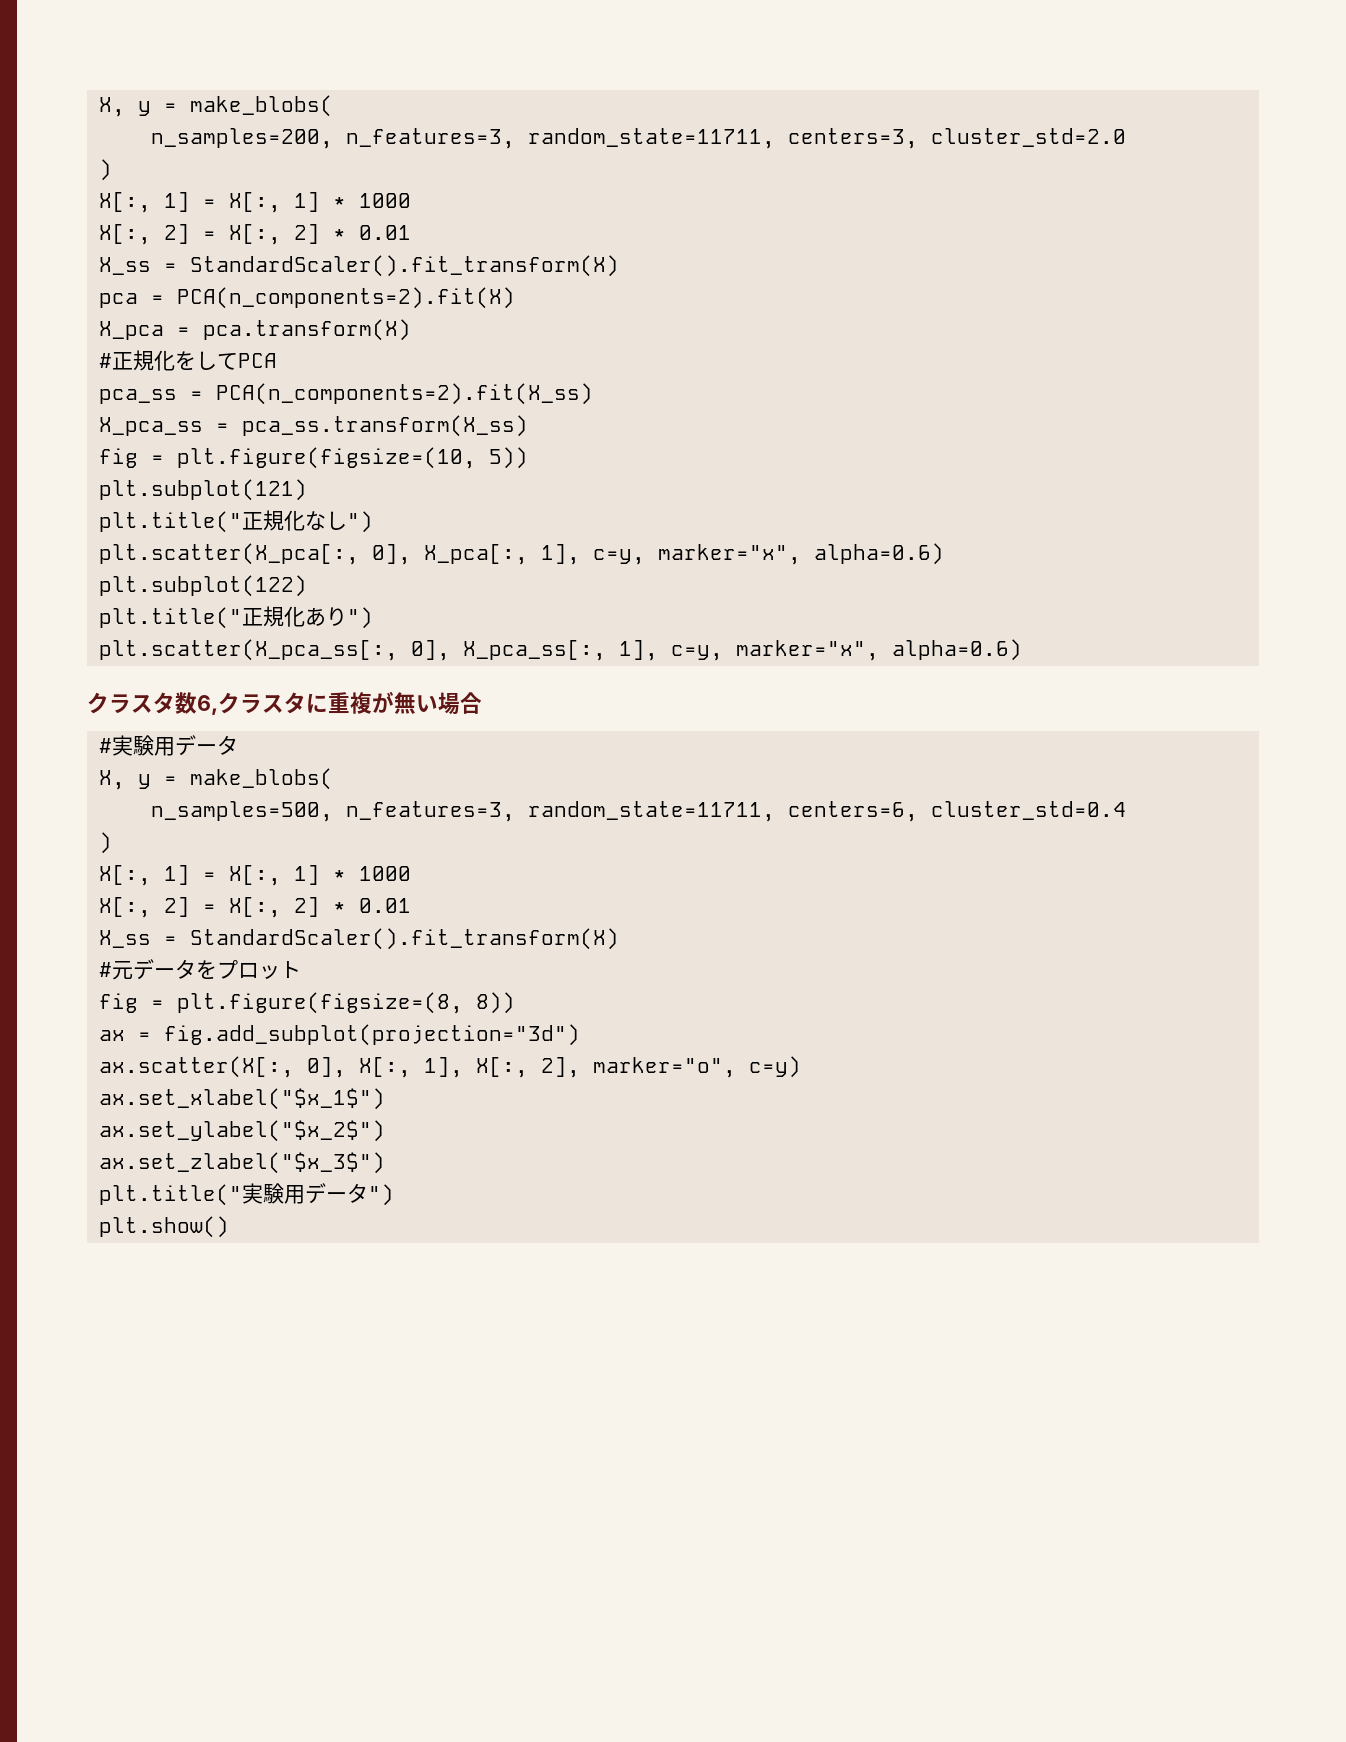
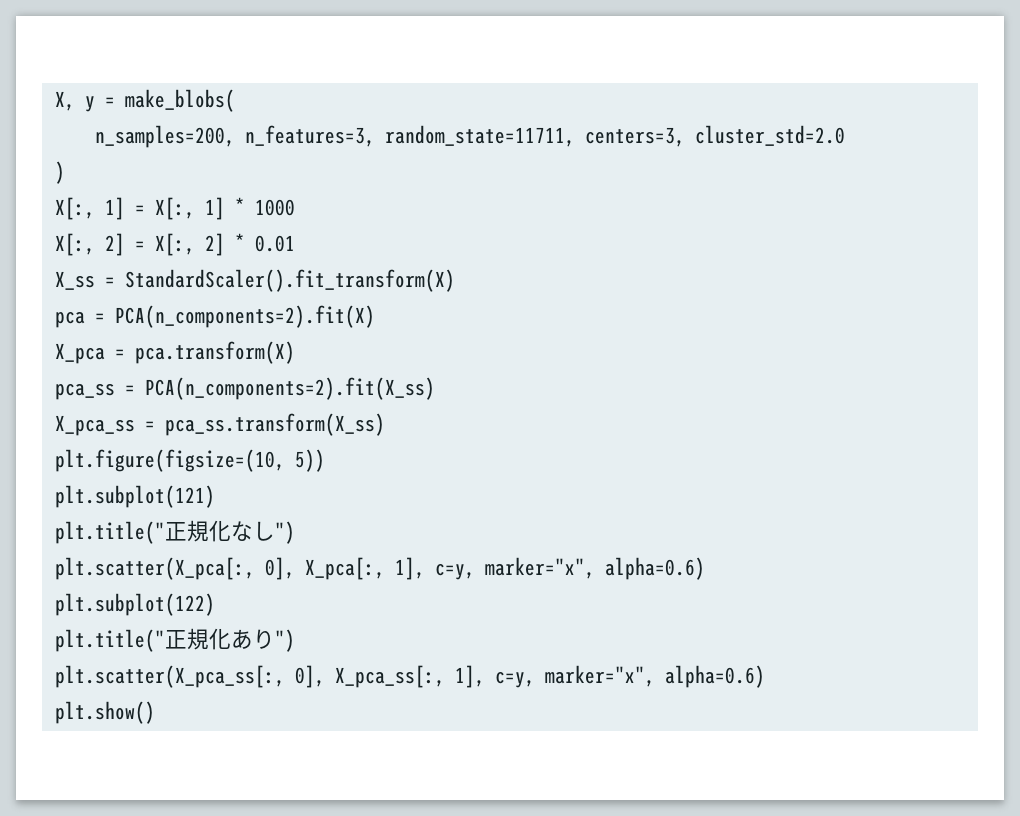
[99,350,277,371] // #正規化をしてPCA -> (296, 352) none
[99,448,164,468] fig = -> (386, 424) none
[87,691,482,715] [99,735,238,756] [99,768,333,790] [151,801,1126,822] [99,832,112,854] [99,865,411,886] [99,897,411,918] [99,928,619,950] [99,959,301,980] [99,992,515,1014] [99,1024,580,1046] [99,1056,801,1078] [99,1088,385,1110] [99,1120,385,1142] [99,1152,385,1174] [99,1183,394,1206] // クラスタ数6,クラスタに重複が無い場合 // #実験用データ // X, y = make_blobs( // n_samples=500, n_features=3, random_state=11711, centers=6, cluster_std=0.4 // ) // X[:, 1] = X[:, 1] * 1000 // X[:, 2] = X[:, 2] * 0.01 // X_ss = StandardScaler().fit_transform(X) // #元データをプロット // fig = plt.figure(figsize=(8, 8)) // ax = fig.add_subplot(projection="3d") // ax.scatter(X[:, 0], X[:, 1], X[:, 2], marker="o", c=y) // ax.set_xlabel("$x_1$") // ax.set_ylabel("$x_2$") // ax.set_zlabel("$x_3$") // plt.title("実験用データ") -> (766, 676) none

